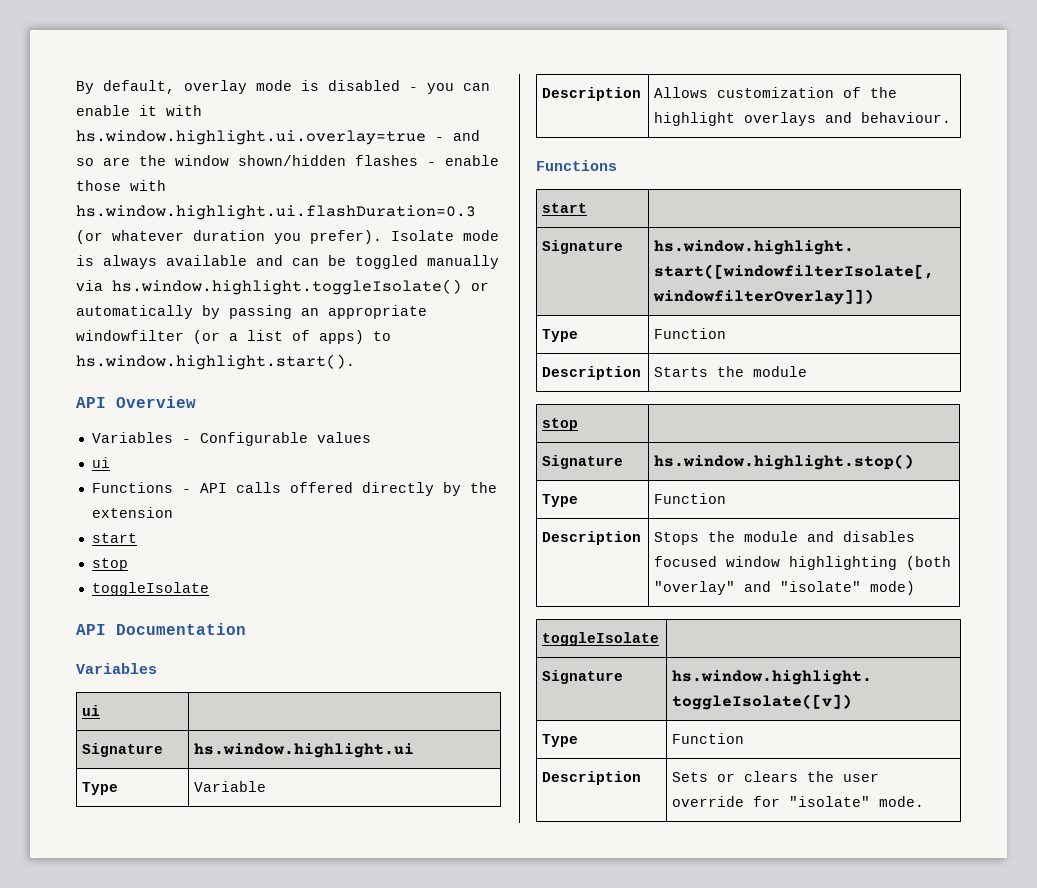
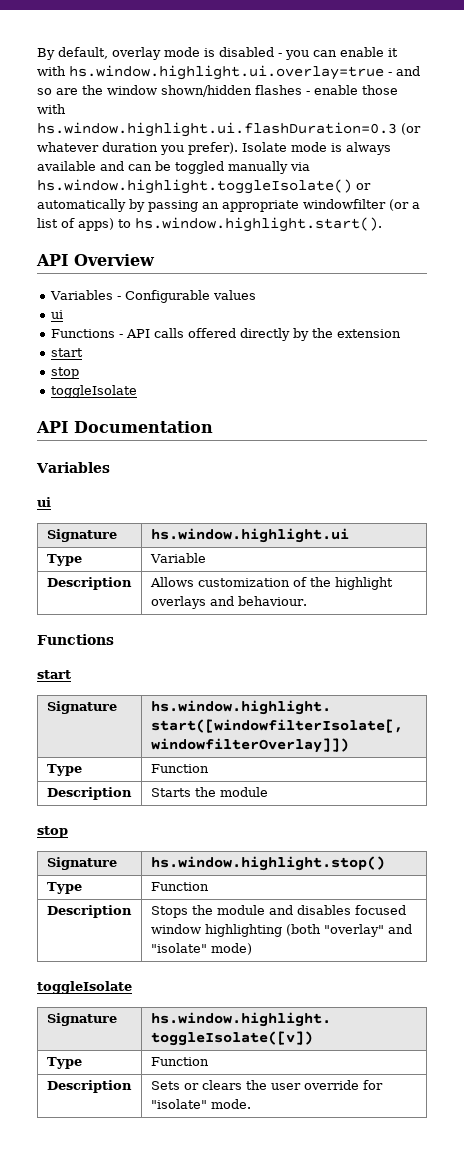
[82,705,101,716] // ui | -> [37,497,51,507] // ui
[542,203,588,213] // start | -> [37,670,71,679] // start
[542,418,579,431] // stop | -> [37,826,68,838] // stop
[542,632,660,646] // toggleIsolate | -> [37,981,132,994] // toggleIsolate

